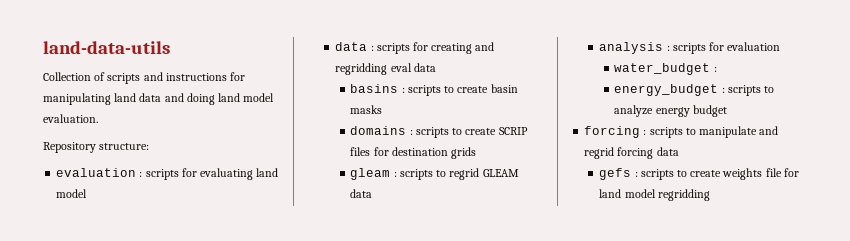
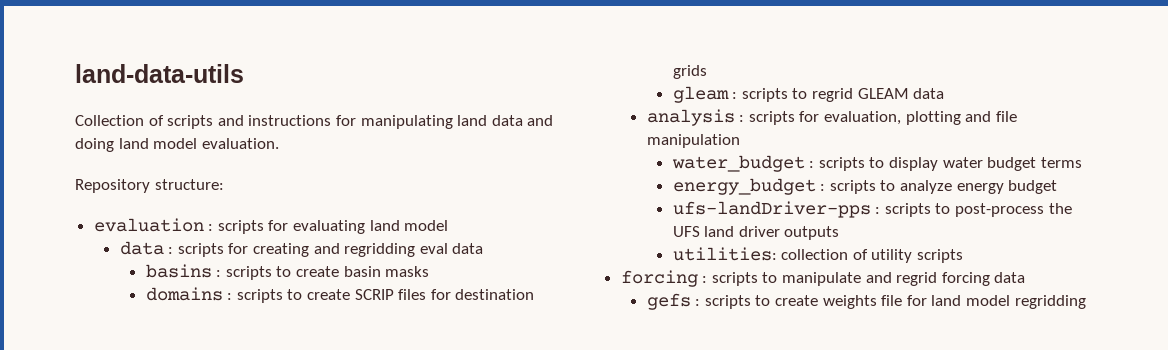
[727,42,781,51] [614,63,717,75] evaluation // water_budget : -> [823,111,1017,125] [646,134,740,148] [671,155,1082,172] evaluation, plotting and file manipulation // water_budget : scripts to display water budget terms
(727, 111) none -> [672,201,1072,218] [672,226,840,240] [672,247,963,263] // ufs-landDriver-pps : scripts to post-process the UFS land driver outputs // utilities: collection of utility scripts

